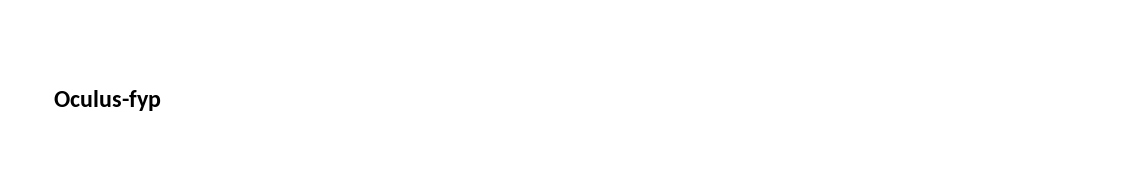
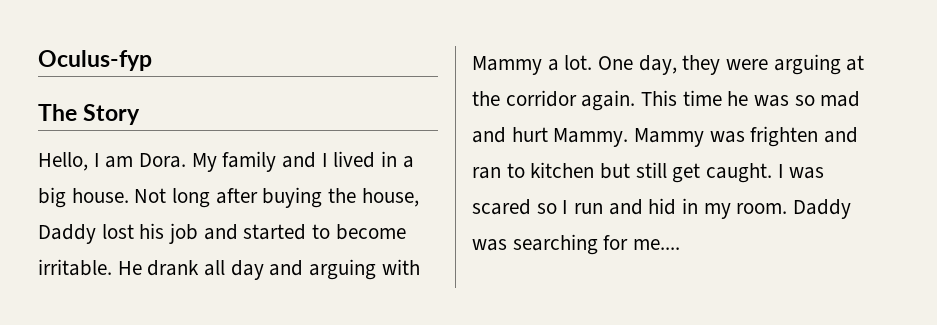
(161, 100) none -> [38,104,141,125] [38,151,414,172] [38,187,419,208] [38,223,406,244] [38,259,420,280] [472,54,865,75] [472,90,861,111] [472,126,859,147] [472,162,825,183] [472,198,852,219] [472,234,681,255] // The Story // Hello, I am Dora. My family and I lived in a big house. Not long after buying the house, Daddy lost his job and started to become irritable. He drank all day and arguing with Mammy a lot. One day, they were arguing at the corridor again. This time he was so mad and hurt Mammy. Mammy was frighten and ran to kitchen but still get caught. I was scared so I run and hid in my room. Daddy was searching for me....

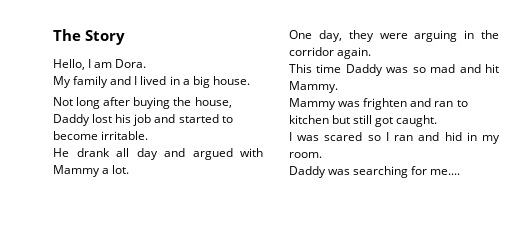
[38,50,152,71] Oculus-fyp // -> (53, 35) none
(187, 160) none -> (147, 63) //
(129, 195) none -> (250, 80) //
(112, 267) none -> (149, 135) //
[309,259,377,280] arguing -> [192,148,233,160] argued
(593, 62) none -> (130, 169) //
[846,55,865,71] at -> [464,30,475,39] in
(636, 100) none -> (372, 53) //
[727,91,749,106] he -> [345,64,383,76] Daddy
[511,127,548,142] hurt -> [485,64,499,73] hit
(629, 137) none -> (338, 87) //
[672,163,701,183] get -> [375,117,394,127] got
(773, 173) none -> (438, 121) //
[574,203,604,214] run -> [394,135,414,141] ran
(788, 208) none -> (322, 155) //

